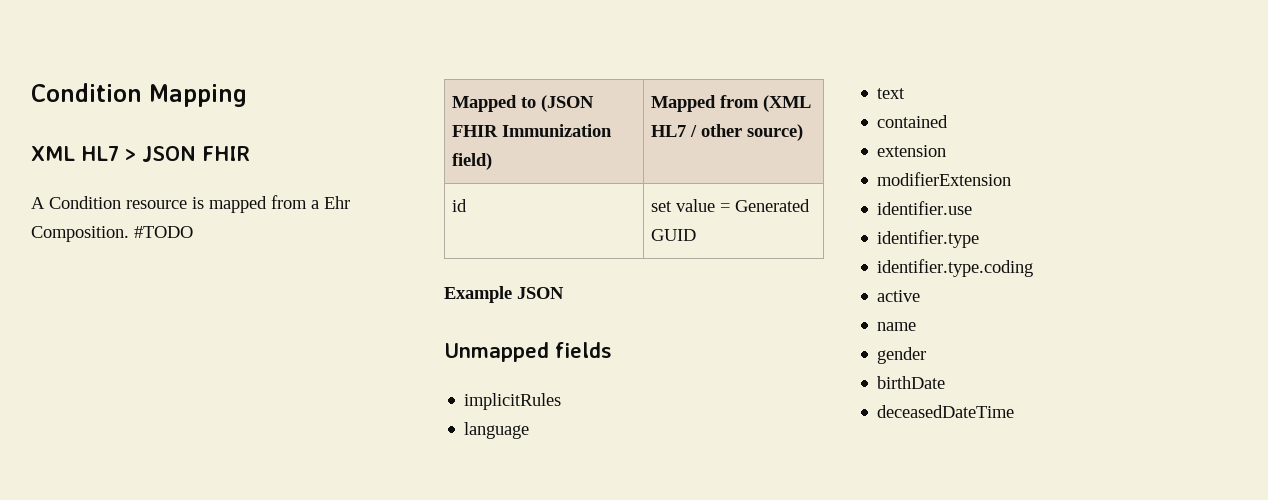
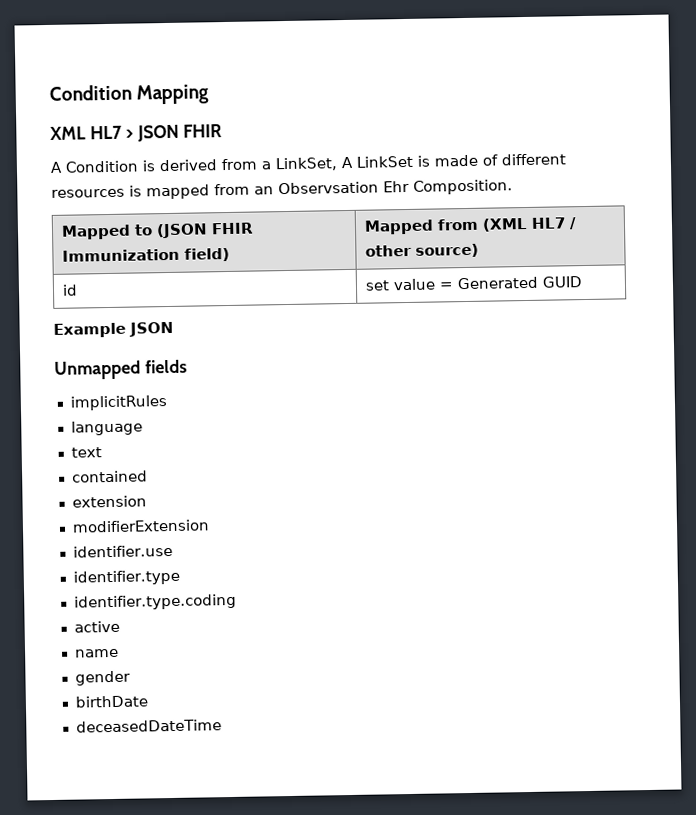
[126,200,187,209] resource -> [142,153,566,172] [51,188,125,198] is derived from a LinkSet, A LinkSet is made of different resources
[311,200,319,209] a -> [254,181,379,195] an Observsation
[134,226,193,238] #TODO -> (513, 187) none

